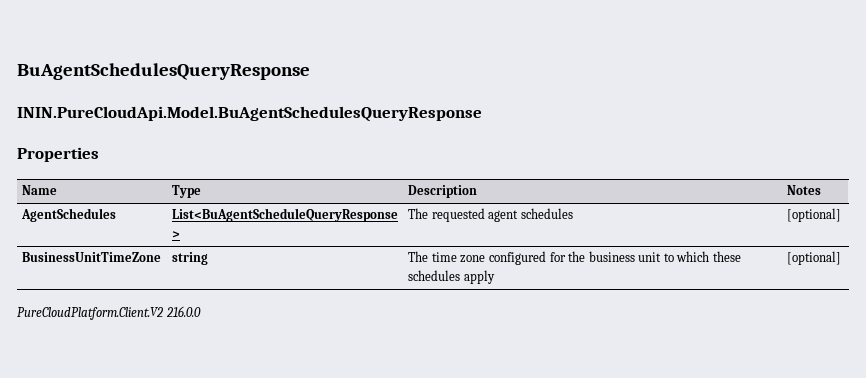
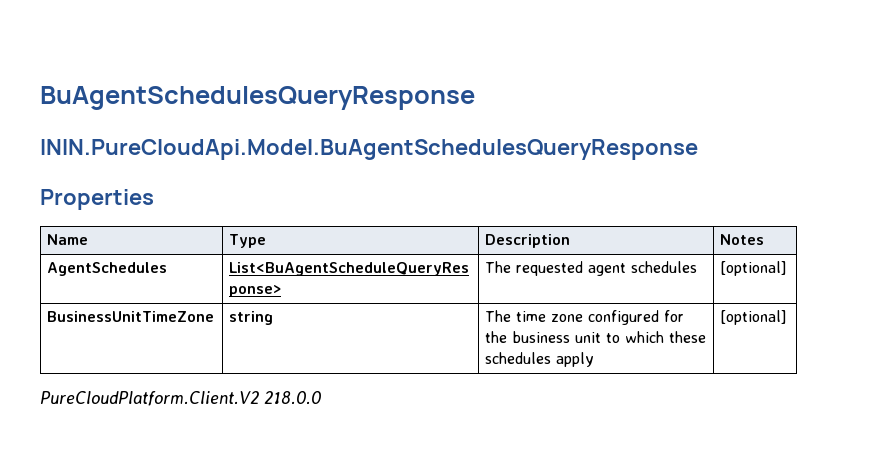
[165,306,201,317] 216.0.0 -> [263,391,321,405] 218.0.0

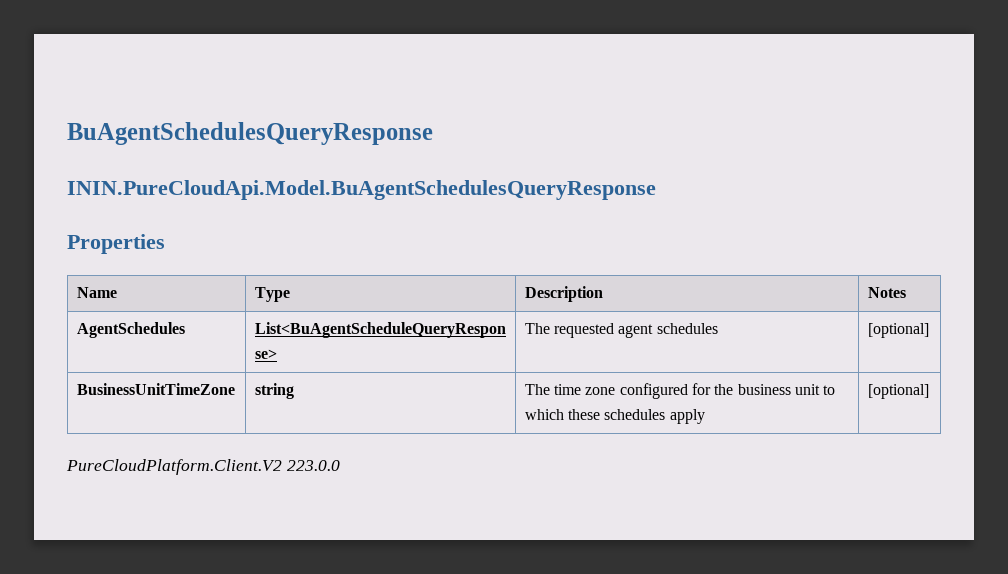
[263,391,321,405] 218.0.0 -> [286,460,340,471] 223.0.0

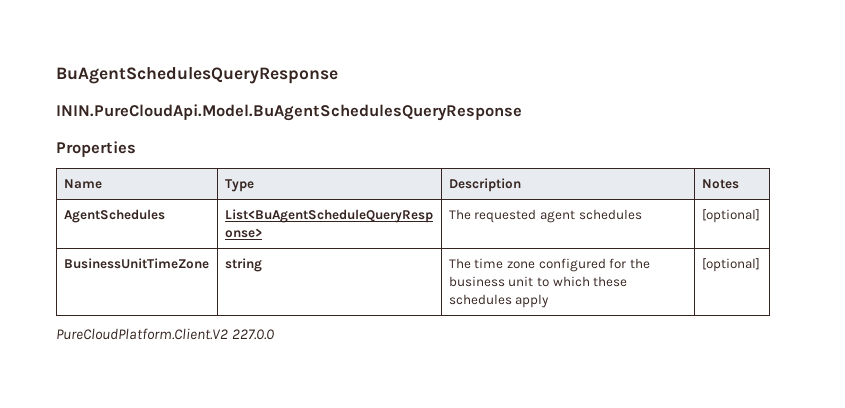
[286,460,340,471] 223.0.0 -> [232,329,276,340] 227.0.0

